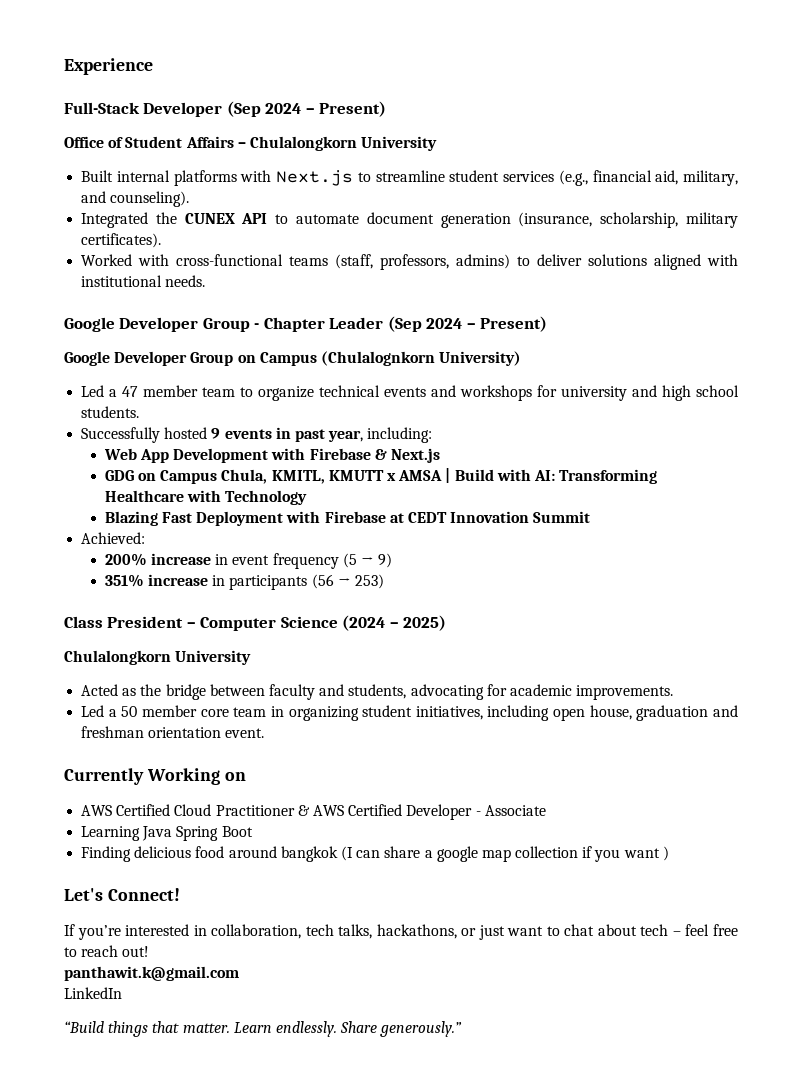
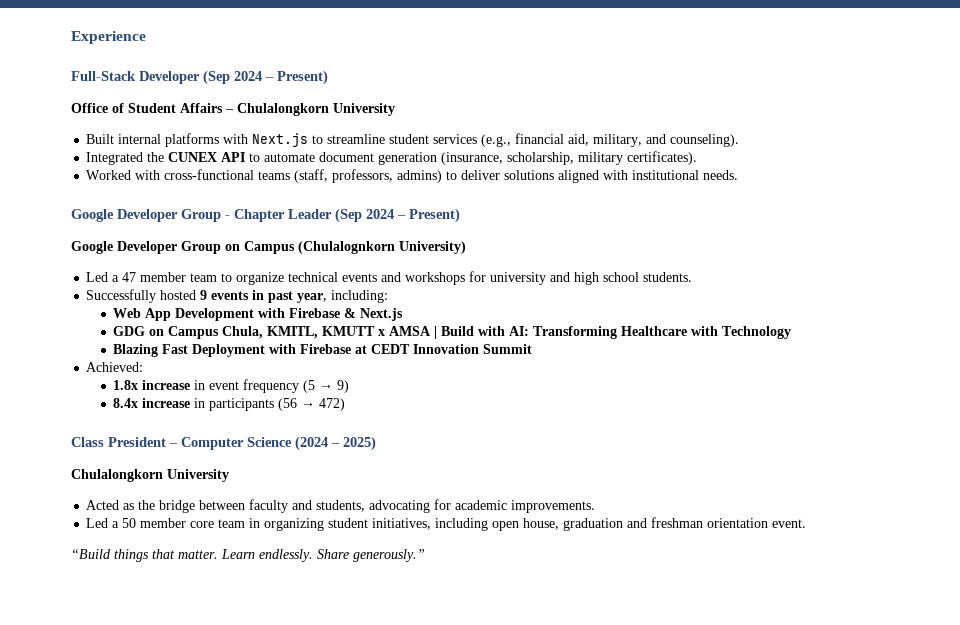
[104,553,147,566] 200% -> [113,380,139,390] 1.8x
[104,574,144,587] 351% -> [113,398,139,408] 8.4x
[355,574,385,589] 253) -> [319,398,346,411] 472)
[64,768,246,785] [81,804,546,820] [81,826,253,841] [81,846,669,862] [64,888,180,901] [64,924,738,940] [64,945,150,957] [64,966,239,981] [64,987,122,999] // Currently Working on // AWS Certified Cloud Practitioner & AWS Certified Developer - Associate // Learning Java Spring Boot // Finding delicious food around bangkok (I can share a google map collection if you want ) // Let's Connect! // If you’re interested in collaboration, tech talks, hackathons, or just want to chat about tech – feel free to reach out! // panthawit.k@gmail.com // LinkedIn -> (807, 523) none

